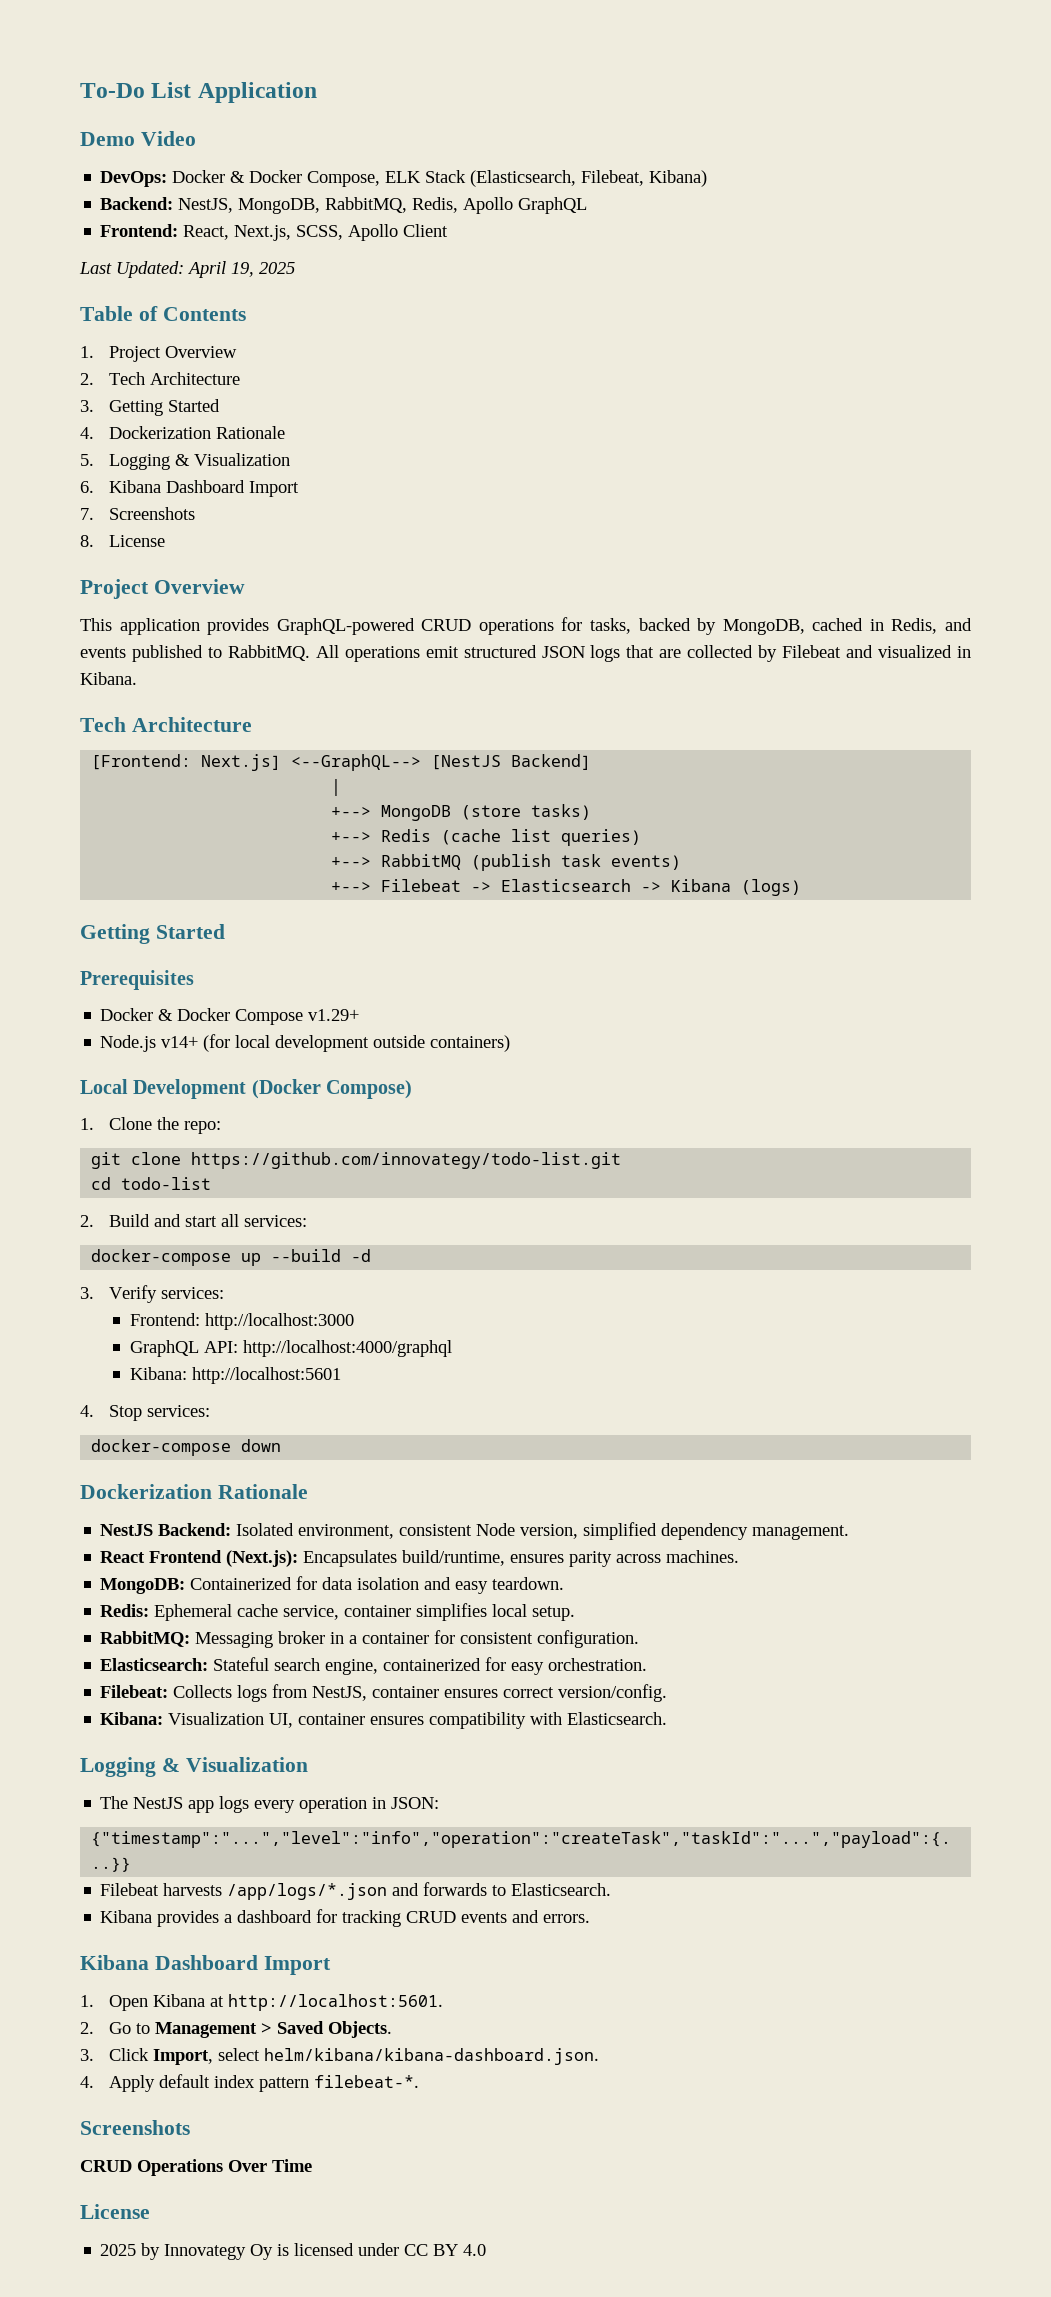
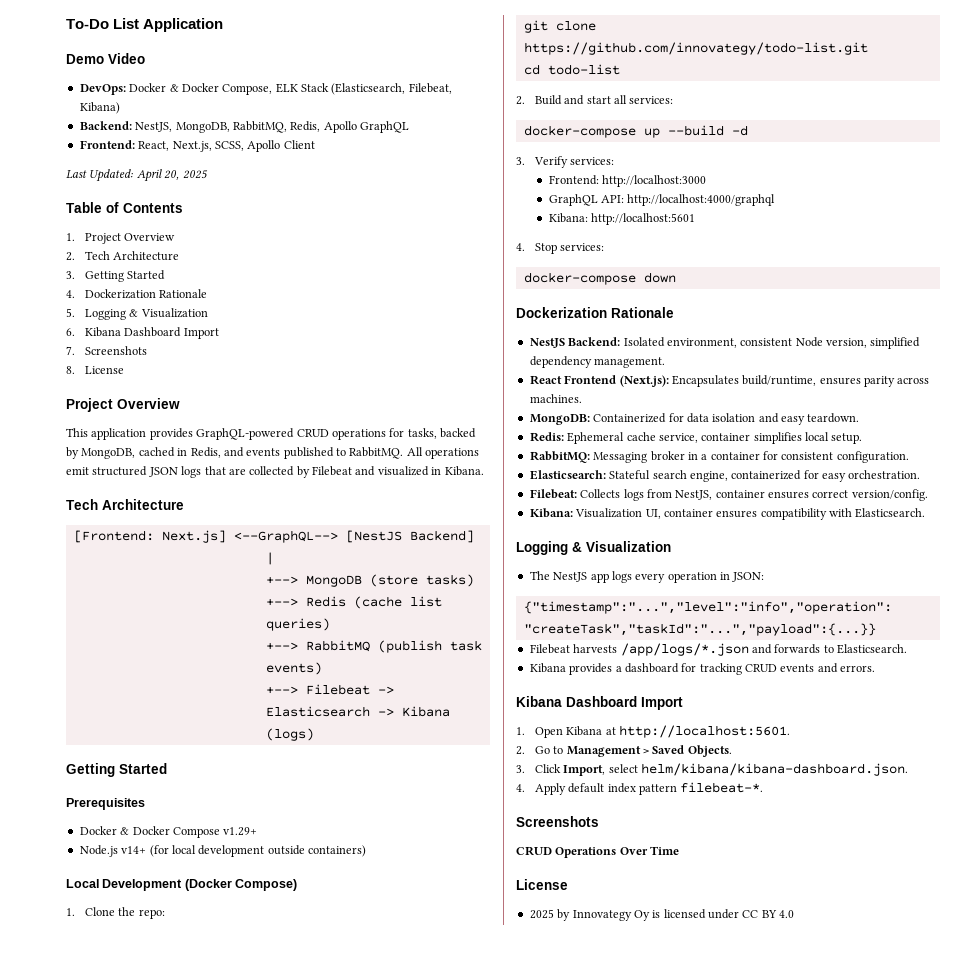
[231,262,254,277] 19, -> [164,170,180,180] 20,

